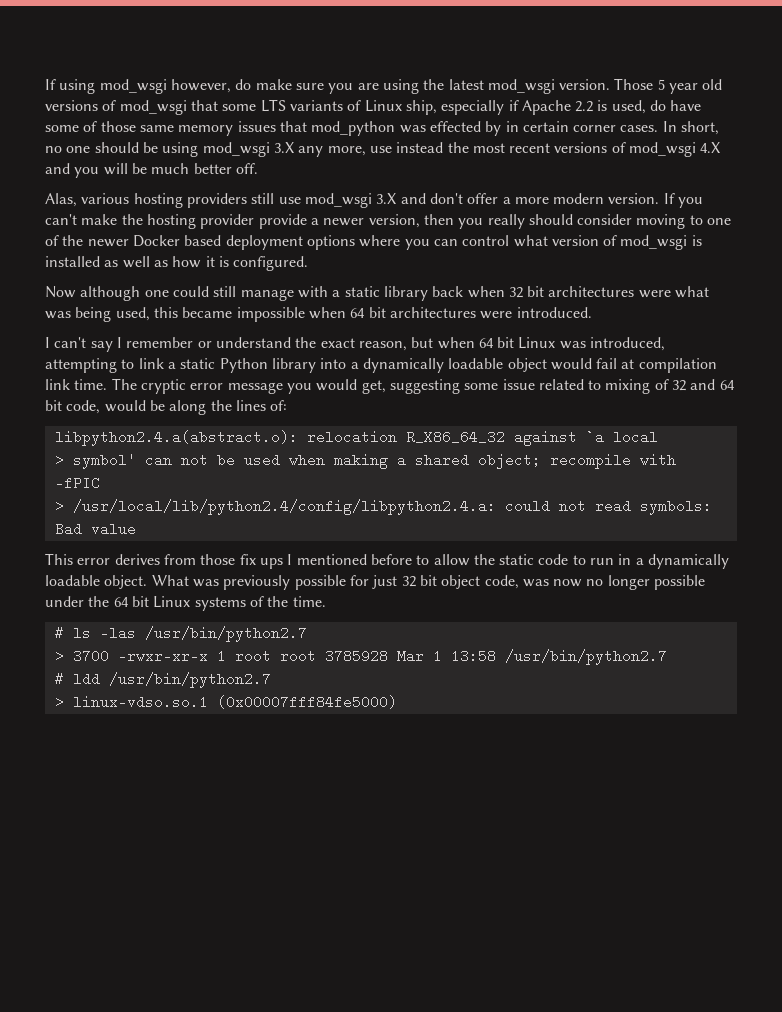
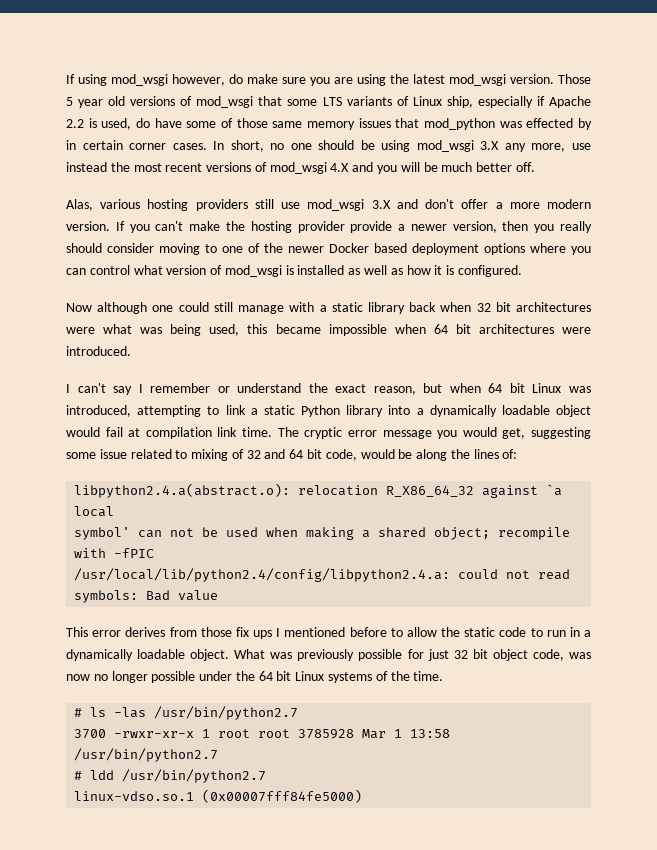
[54,453,64,467] > -> (115, 511) none
[54,499,64,513] > -> (155, 553) none
[54,649,64,663] > -> (299, 713) none
[54,695,64,709] > -> (267, 776) none

